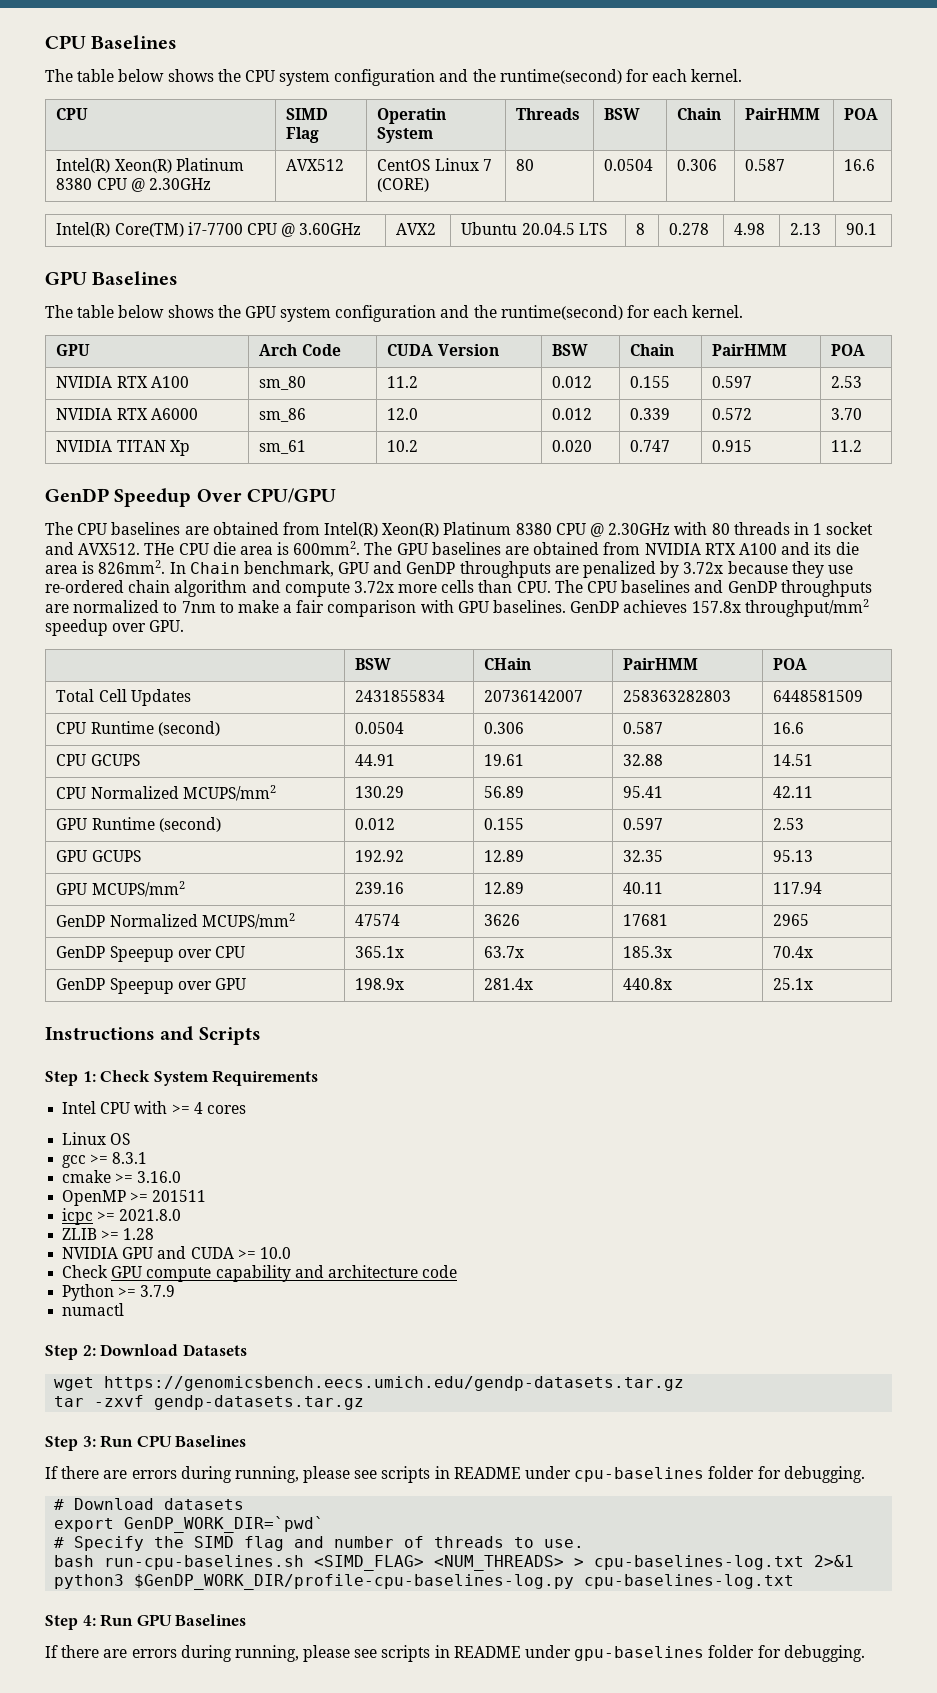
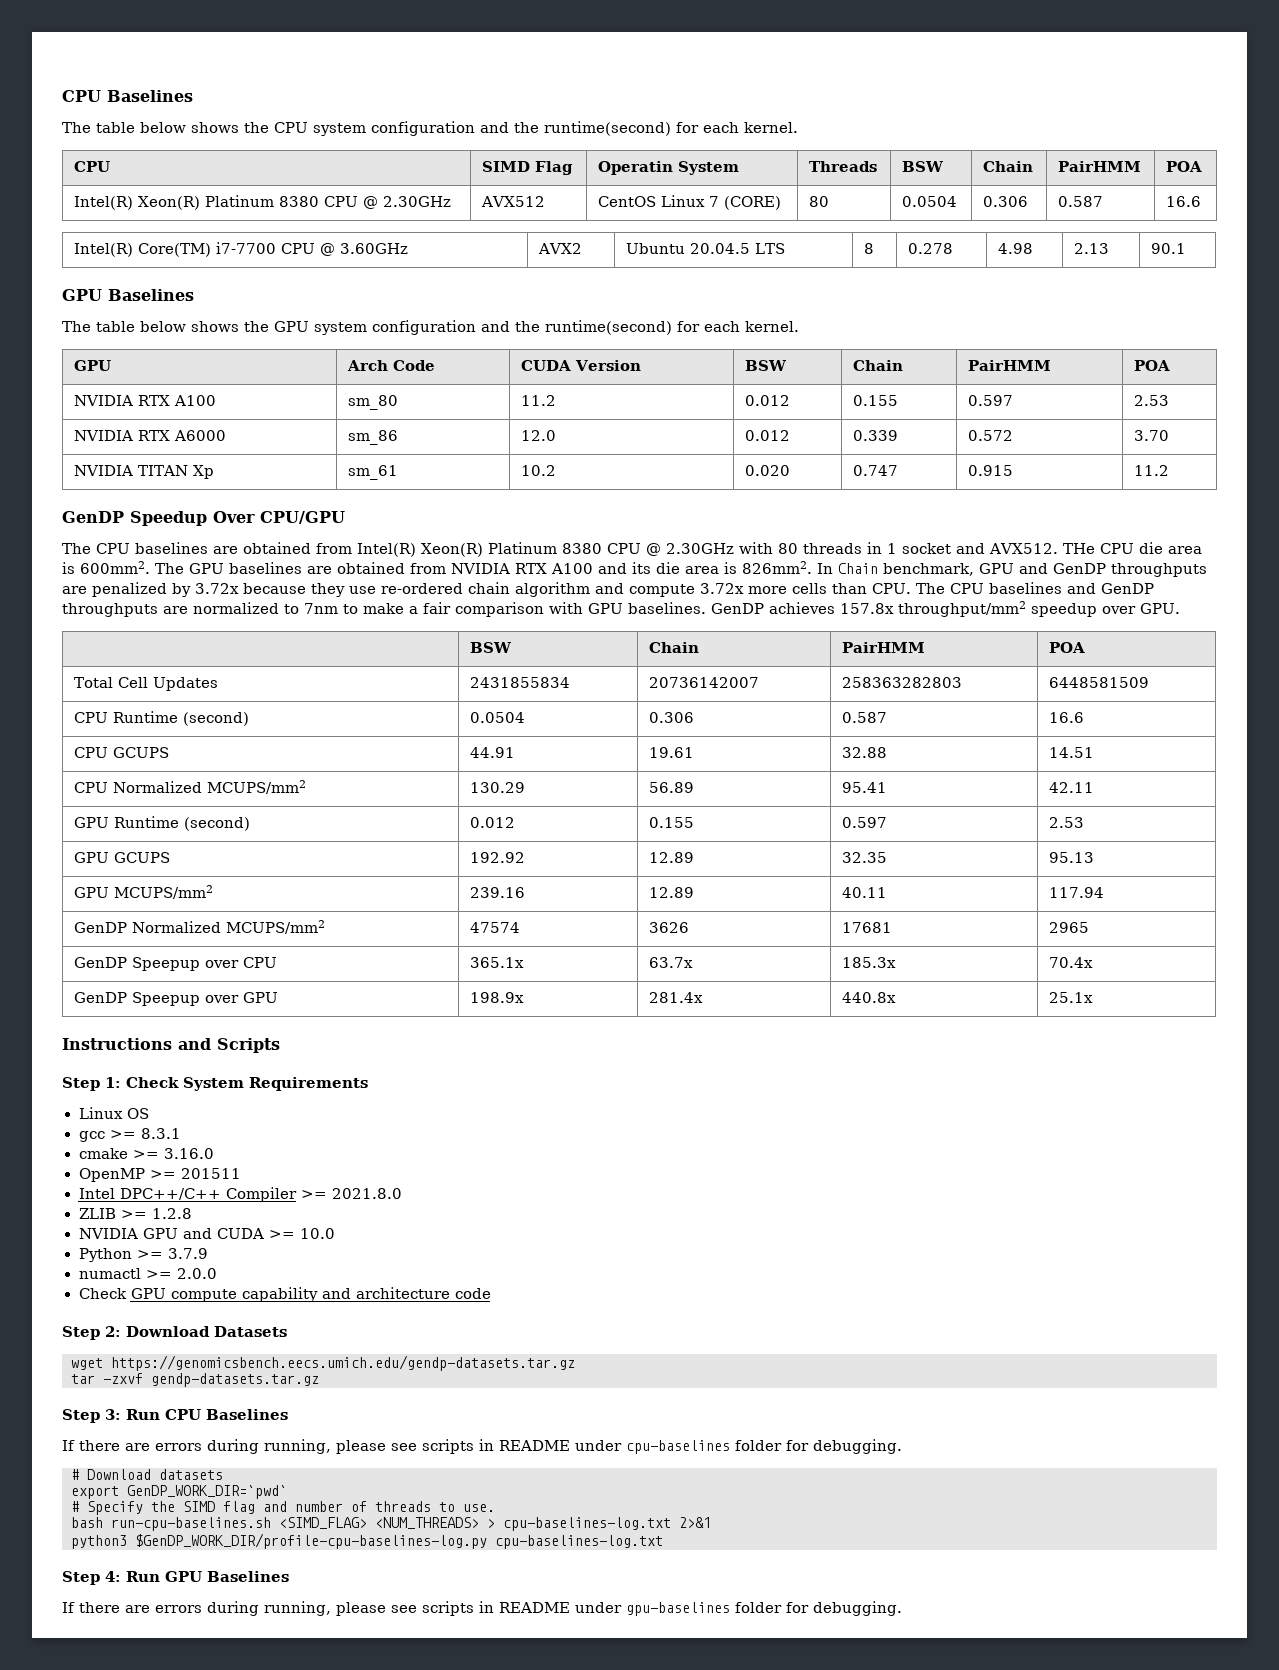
[484,658,532,670] CHain -> [648,642,699,653] Chain
[62,1101,246,1114] // Intel CPU with >= 4 cores -> (368, 1084) none
[62,1208,94,1225] icpc -> [78,1187,297,1202] Intel DPC++/C++ Compiler
[123,1228,155,1240] 1.28 -> [151,1208,192,1219] 1.2.8
(291, 1253) none -> [78,1248,208,1262] [78,1268,217,1279] // Python >= 3.7.9 // numactl >= 2.0.0
[62,1284,176,1301] [62,1303,125,1316] // Python >= 3.7.9 // numactl -> (491, 1293) none

